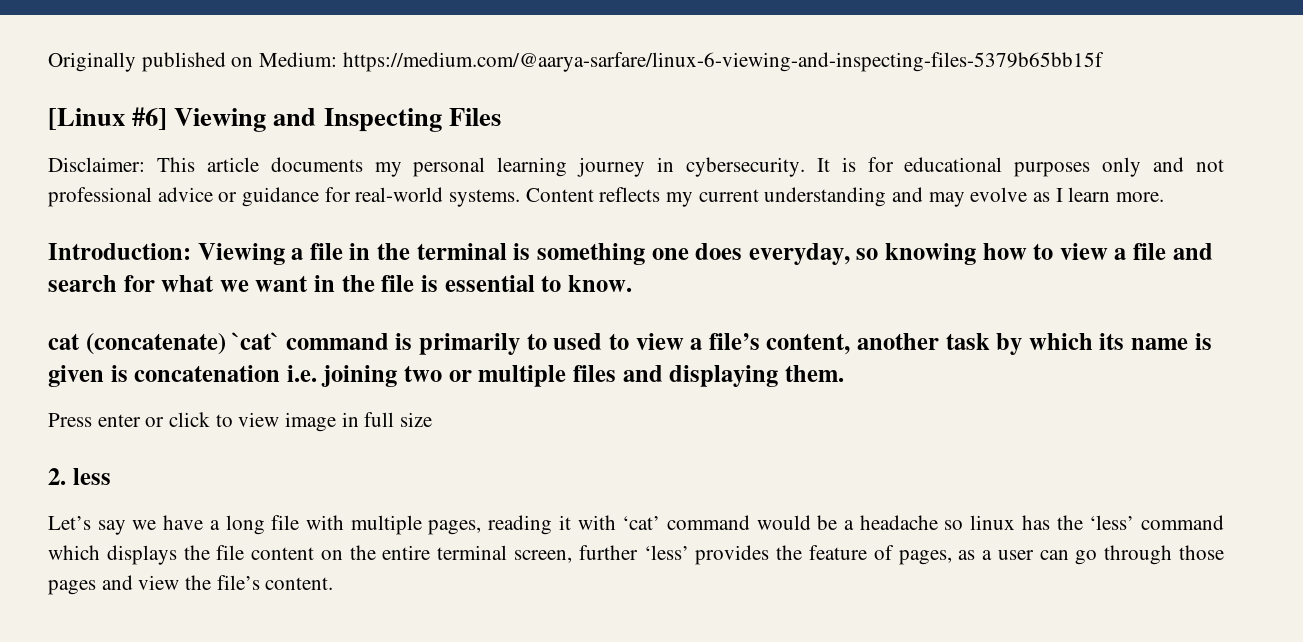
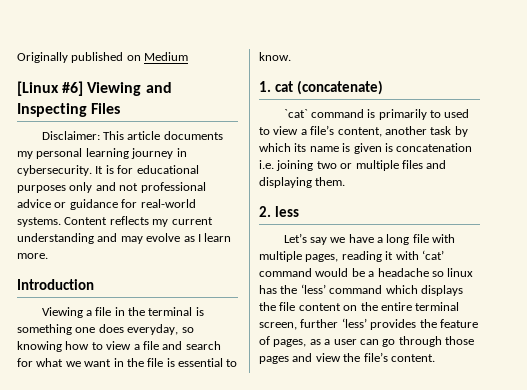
[259,52,1104,72] Medium: https://medium.com/@aarya-sarfare/linux-6-viewing-and-inspecting-files-5379b65bb15f -> [144,52,189,61] Medium
[48,243,191,260] Introduction: -> [17,279,94,290] Introduction //
(632, 283) none -> [259,81,271,92] 1.
(226, 344) none -> (383, 87) //
[48,412,433,432] // Press enter or click to view image in full size -> (346, 181) none

